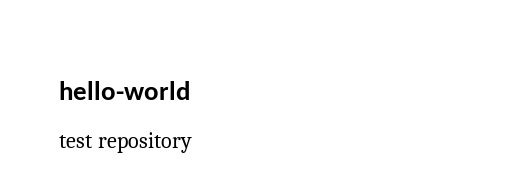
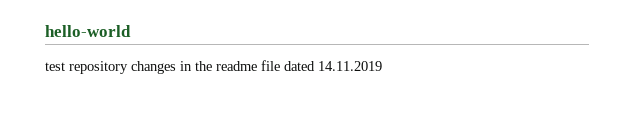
(192, 142) none -> [131,60,382,74] changes in the readme file dated 14.11.2019

